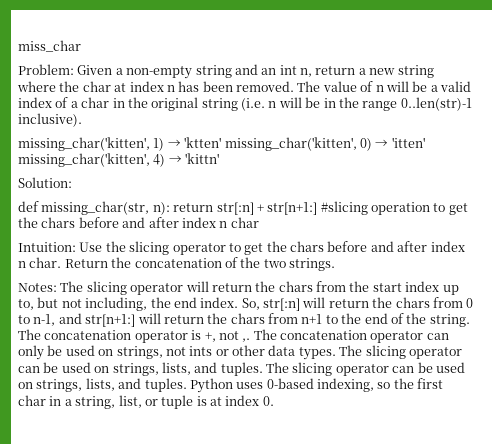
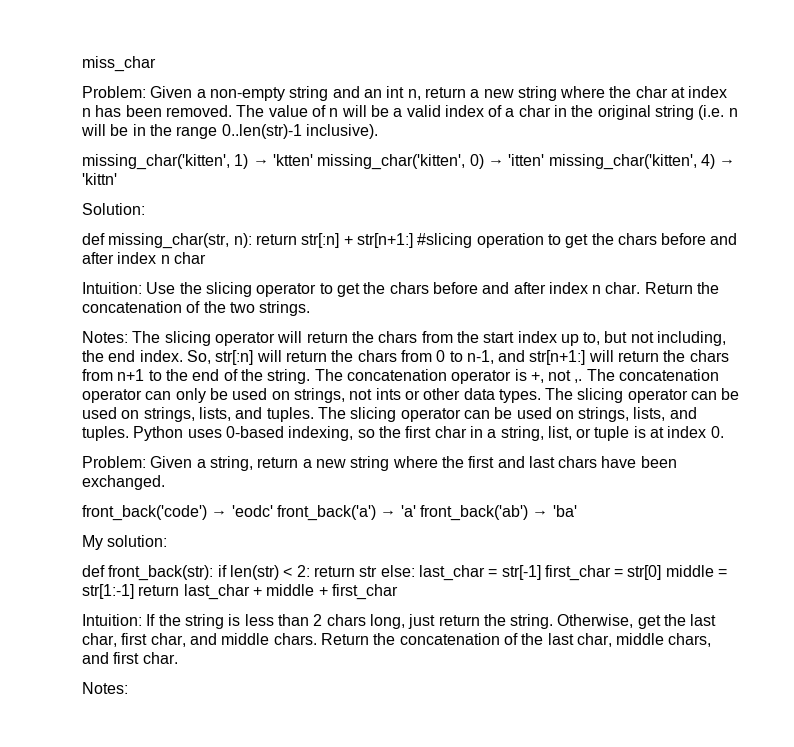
(274, 401) none -> [82,456,677,471] [82,475,165,490] [82,505,577,521] [82,535,168,550] [82,565,728,581] [82,584,398,600] [82,614,717,629] [82,633,712,647] [82,652,178,664] [82,682,128,694] // Problem: Given a string, return a new string where the first and last chars have been exchanged. // front_back('code') → 'eodc' front_back('a') → 'a' front_back('ab') → 'ba' // My solution: // def front_back(str): if len(str) < 2: return str else: last_char = str[-1] first_char = str[0] middle = str[1:-1] return last_char + middle + first_char // Intuition: If the string is less than 2 chars long, just return the string. Otherwise, get the last char, first char, and middle chars. Return the concatenation of the last char, middle chars, and first char. // Notes:

